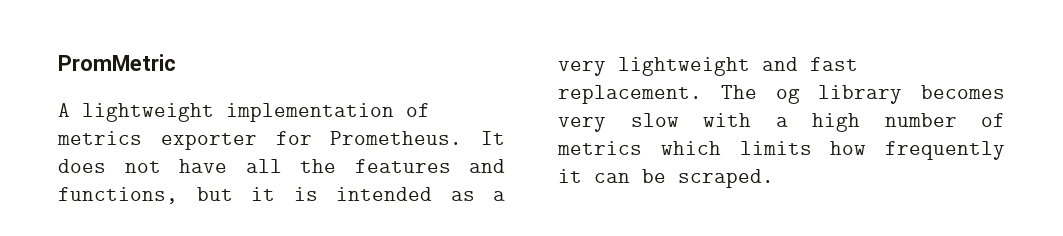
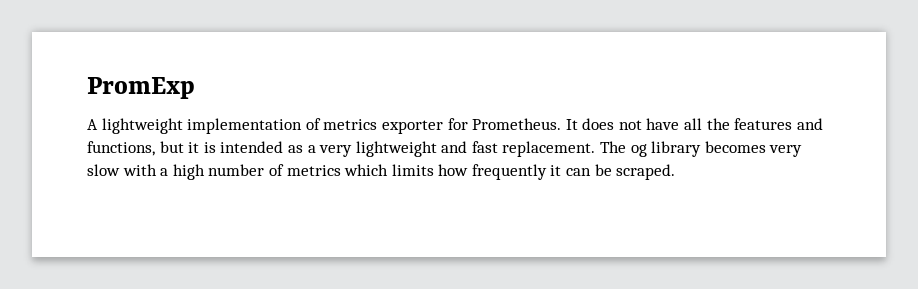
[58,54,176,71] PromMetric -> [87,77,195,99] PromExp

